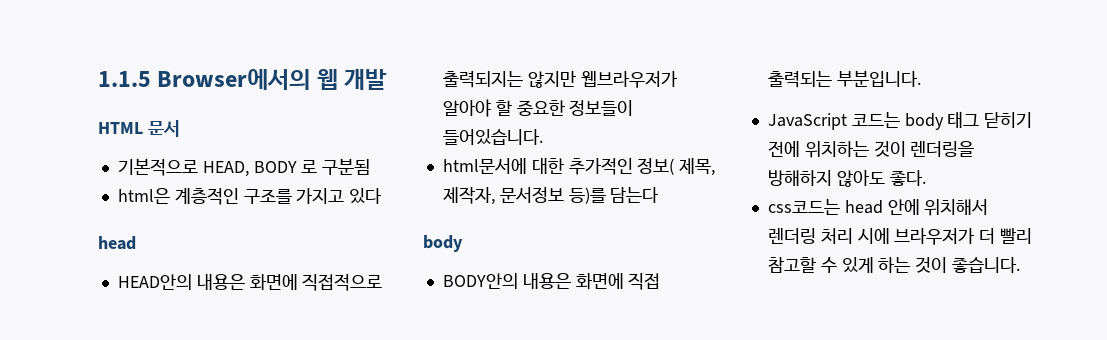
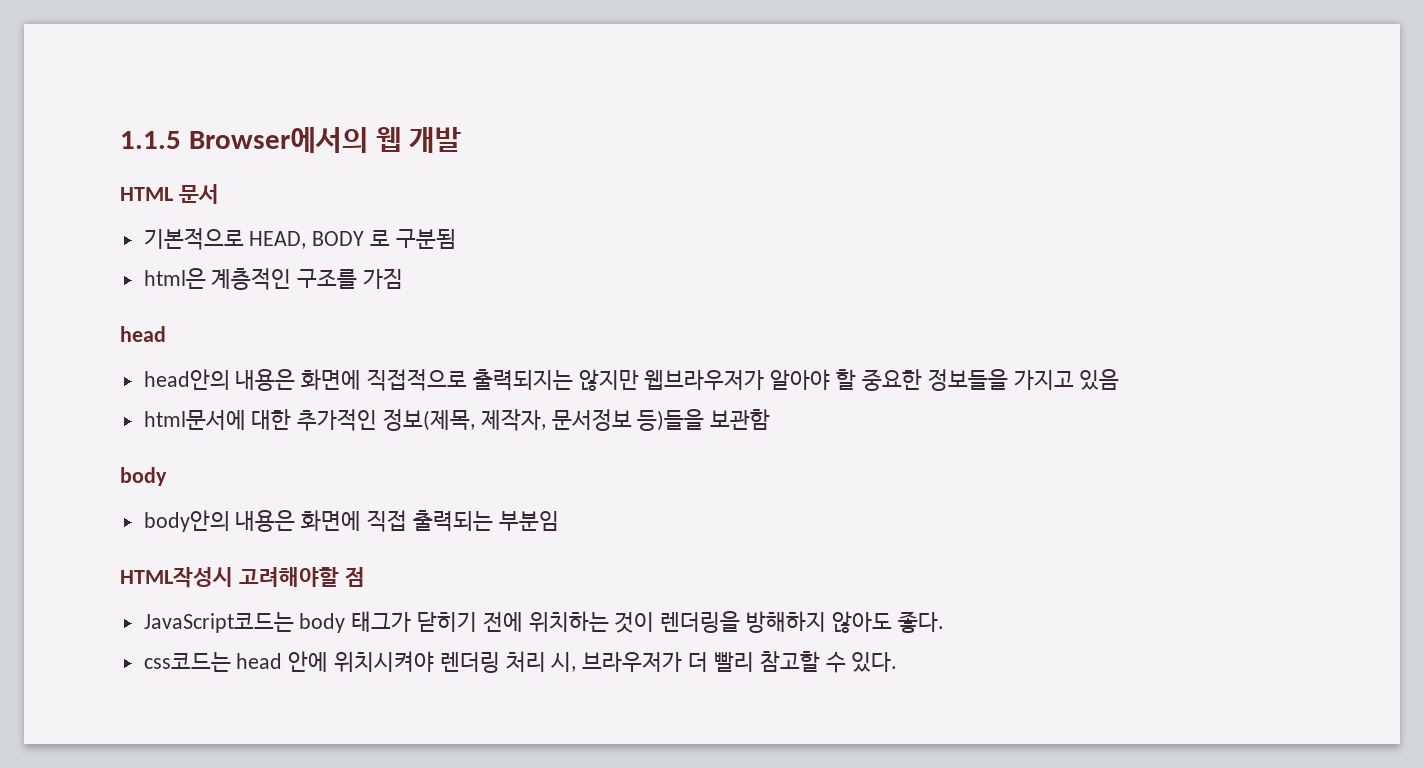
[296,188,383,204] 가지고 있다 -> [363,268,404,289] 가짐
[117,274,192,290] HEAD안의 -> [143,369,230,390] head안의
[569,100,634,116] [442,129,543,145] 정보들이 들어있습니다. -> [927,369,1120,391] 정보들을 가지고 있음
[637,158,716,176] [442,186,660,205] 정보( 제목, 제작자, 문서정보 등)를 담는다 -> [383,409,771,431] 정보(제목, 제작자, 문서정보 등)들을 보관함
[442,273,518,289] BODY안의 -> [143,510,230,532] body안의
[836,70,921,87] [767,111,980,130] 부분입니다. // JavaScript 코드는 body 태그 -> [498,511,559,531] [120,567,365,588] [143,611,412,633] 부분임 // HTML작성시 고려해야할 점 // JavaScript코드는 body 태그가
[924,199,989,216] 위치해서 -> [334,651,435,673] 위치시켜야
[857,228,890,244] 시에 -> [551,652,577,672] 시,
[841,257,1021,273] 있게 하는 것이 좋습니다. -> [851,652,898,672] 있다.

